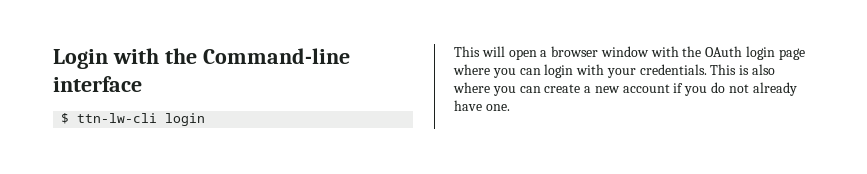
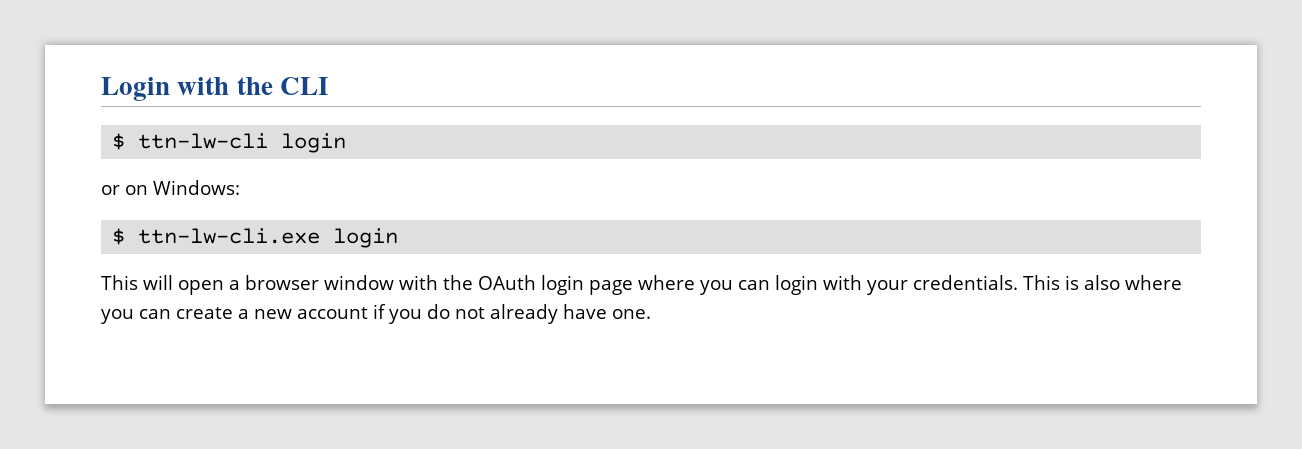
[202,48,350,64] [53,76,142,92] Command-line interface -> [279,77,329,95] CLI
(206, 119) none -> [101,180,240,195] [112,228,399,248] // or on Windows: // $ ttn-lw-cli.exe login

